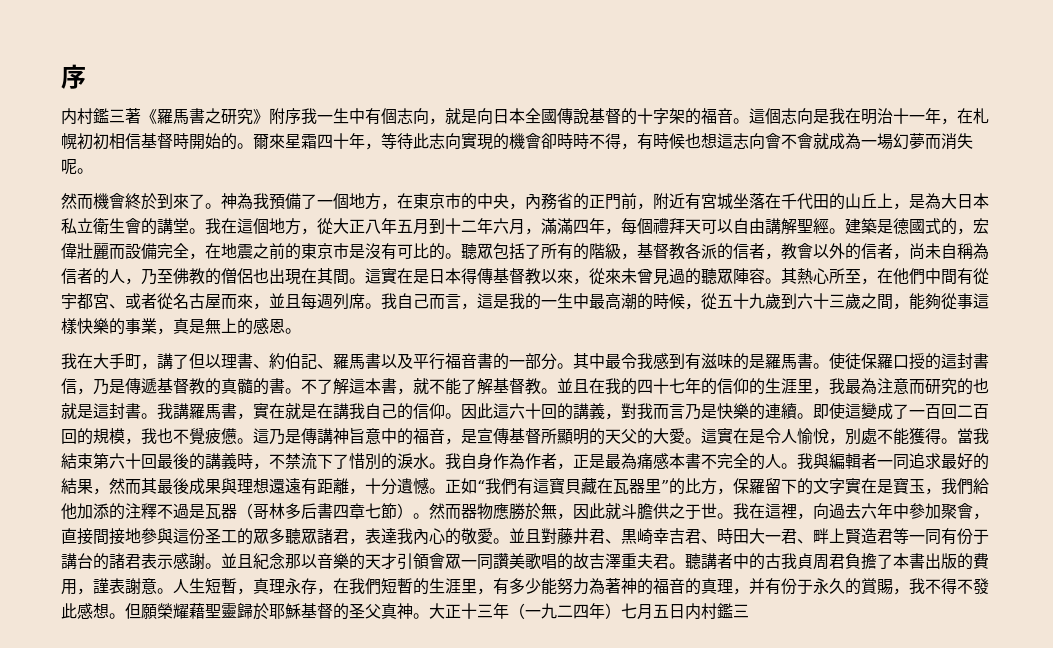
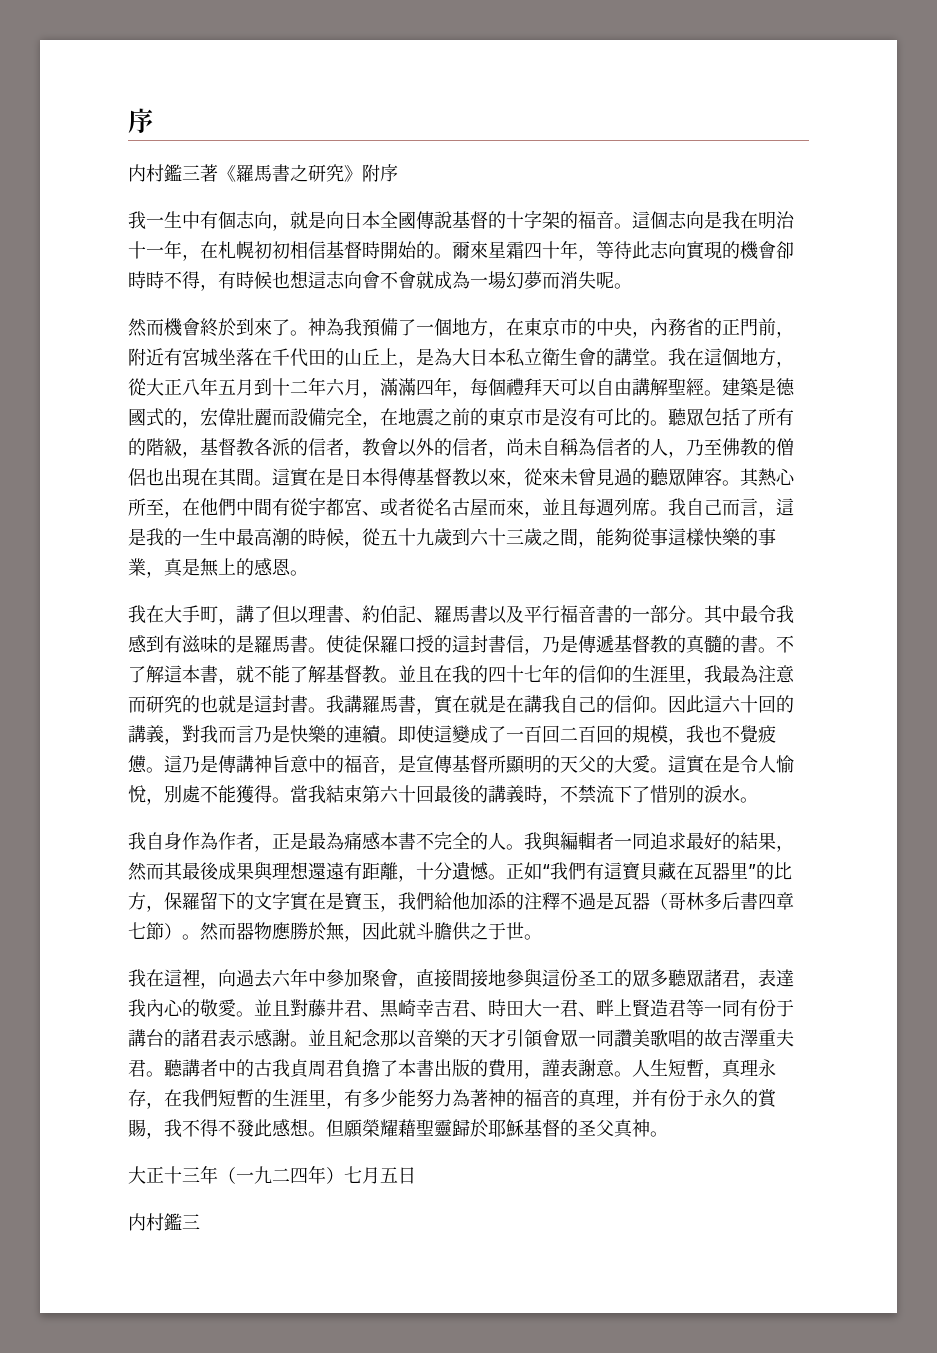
(301, 116) none -> (398, 173) //
(445, 466) none -> (758, 800) //
(733, 516) none -> (542, 937) //
(429, 616) none -> (668, 1134) //
(685, 611) none -> (416, 1175) //

